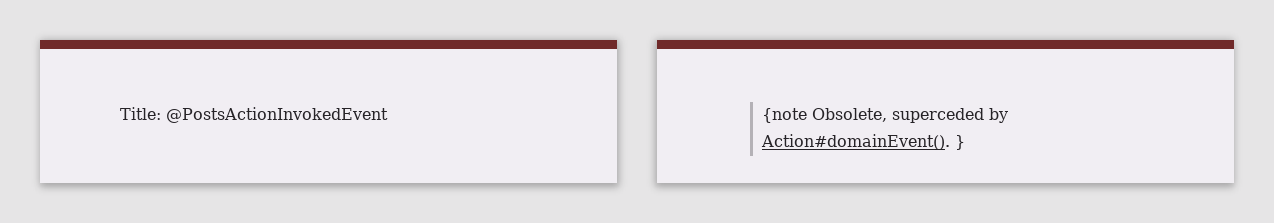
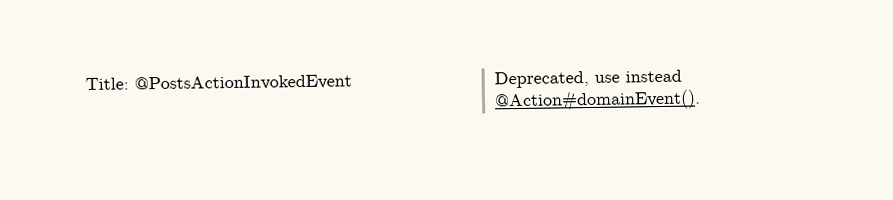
[761,108,1008,123] [760,134,965,150] {note Obsolete, superceded by Action#domainEvent(). } -> [493,69,682,89] [493,88,701,113] Deprecated, use instead @Action#domainEvent().

